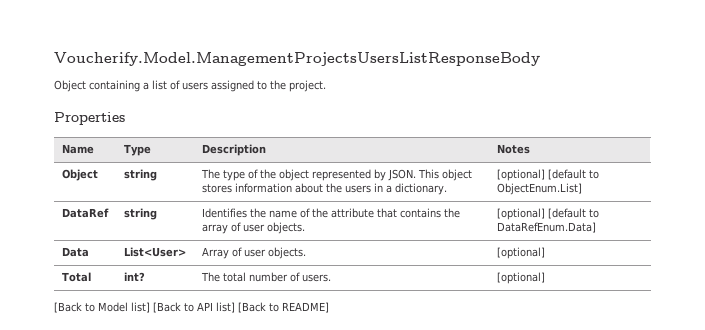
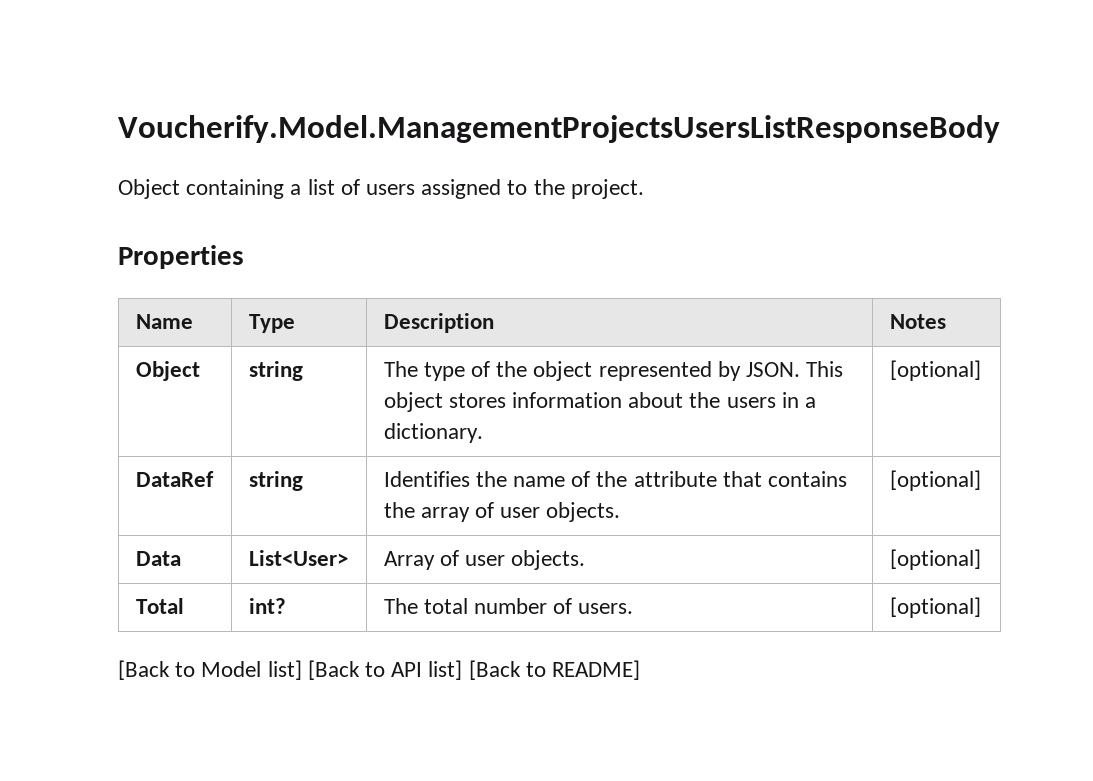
[547,169,599,180] [496,183,582,195] [default to ObjectEnum.List] -> (981, 370) none
[547,208,599,219] [496,222,596,233] [default to DataRefEnum.Data] -> (981, 480) none

